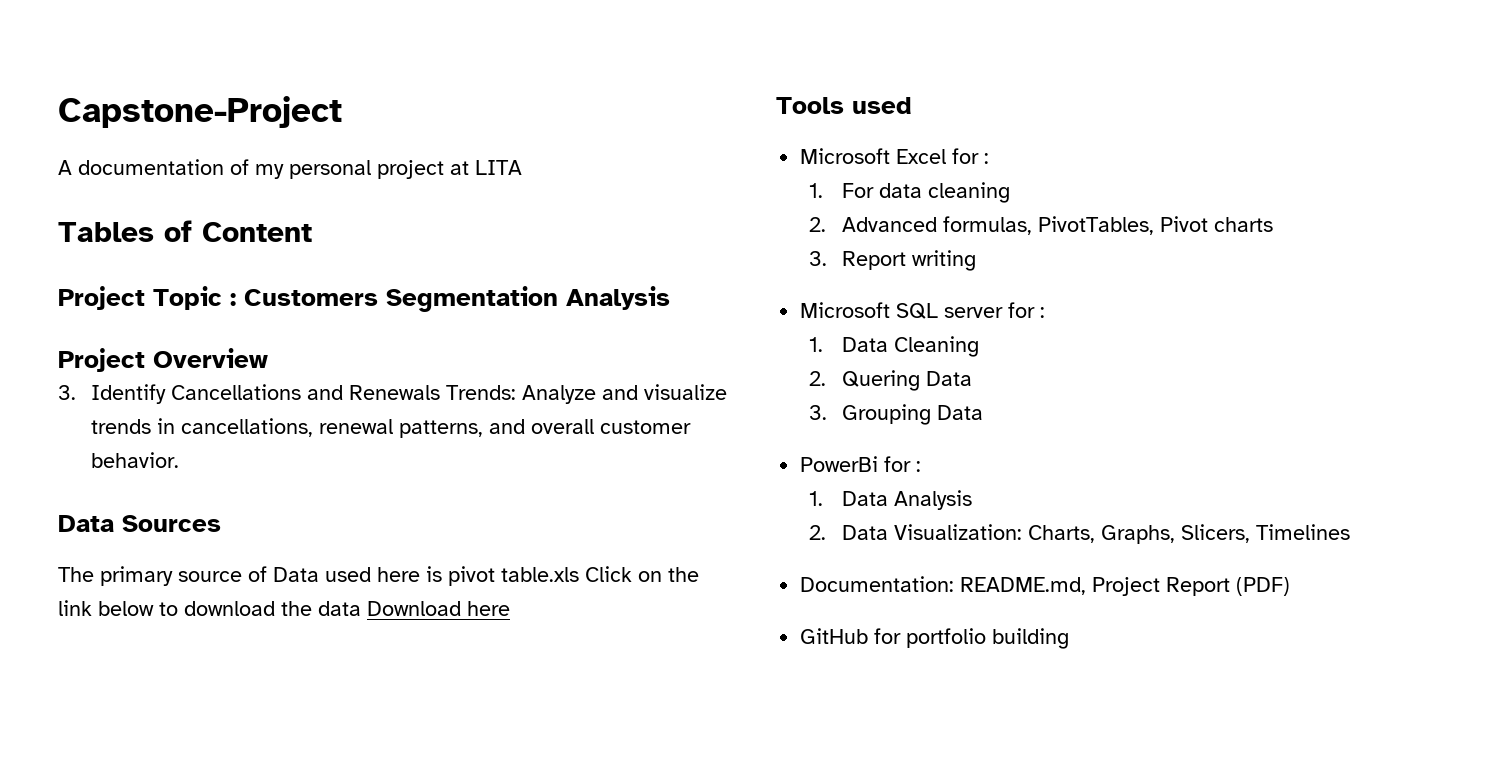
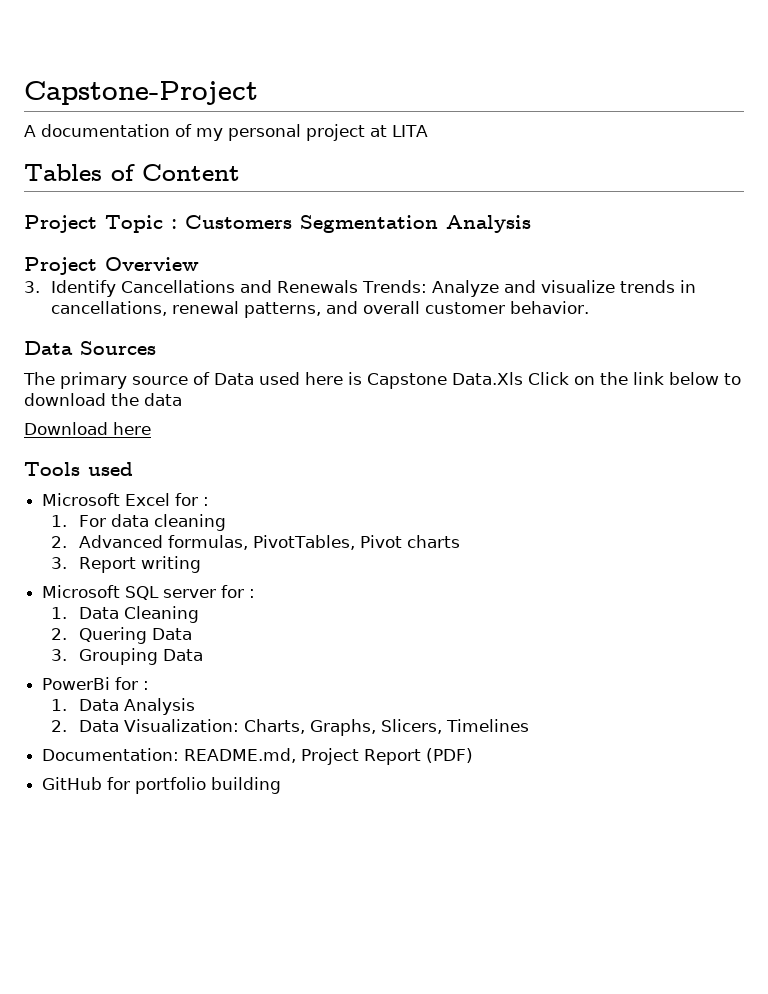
[448,566,579,586] pivot table.xls -> [367,372,523,389] Capstone Data.Xls
(361, 608) none -> (182, 399) //

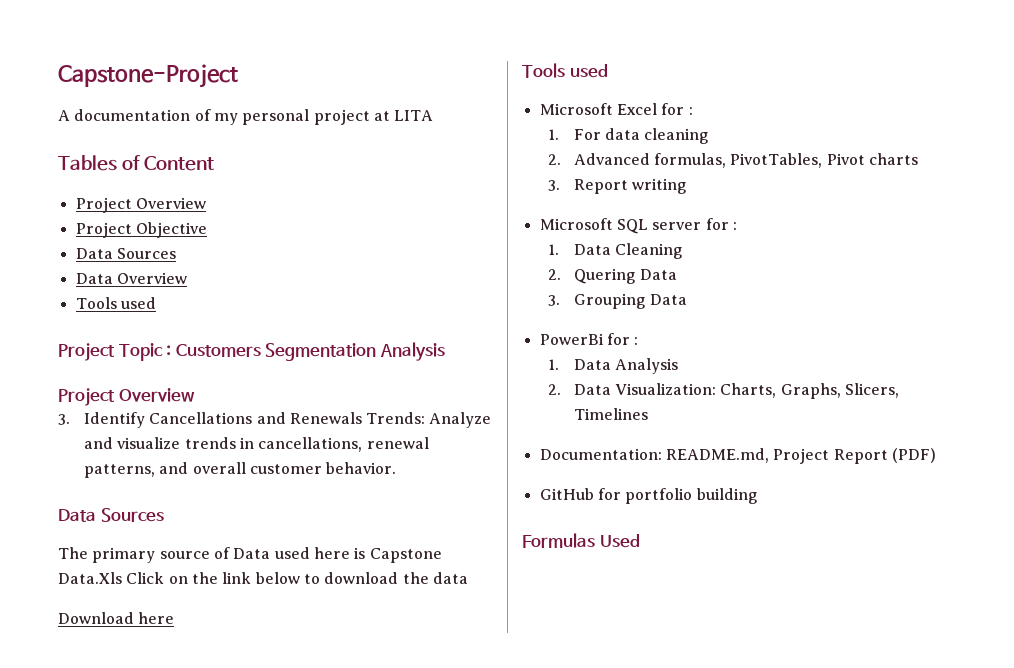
(240, 172) none -> [75,197,206,213] [75,222,207,238] [75,248,176,259] [75,272,187,284] [75,297,156,309] // Project Overview // Project Objective // Data Sources // Data Overview // Tools used
(282, 785) none -> [522,533,640,548] // Formulas Used

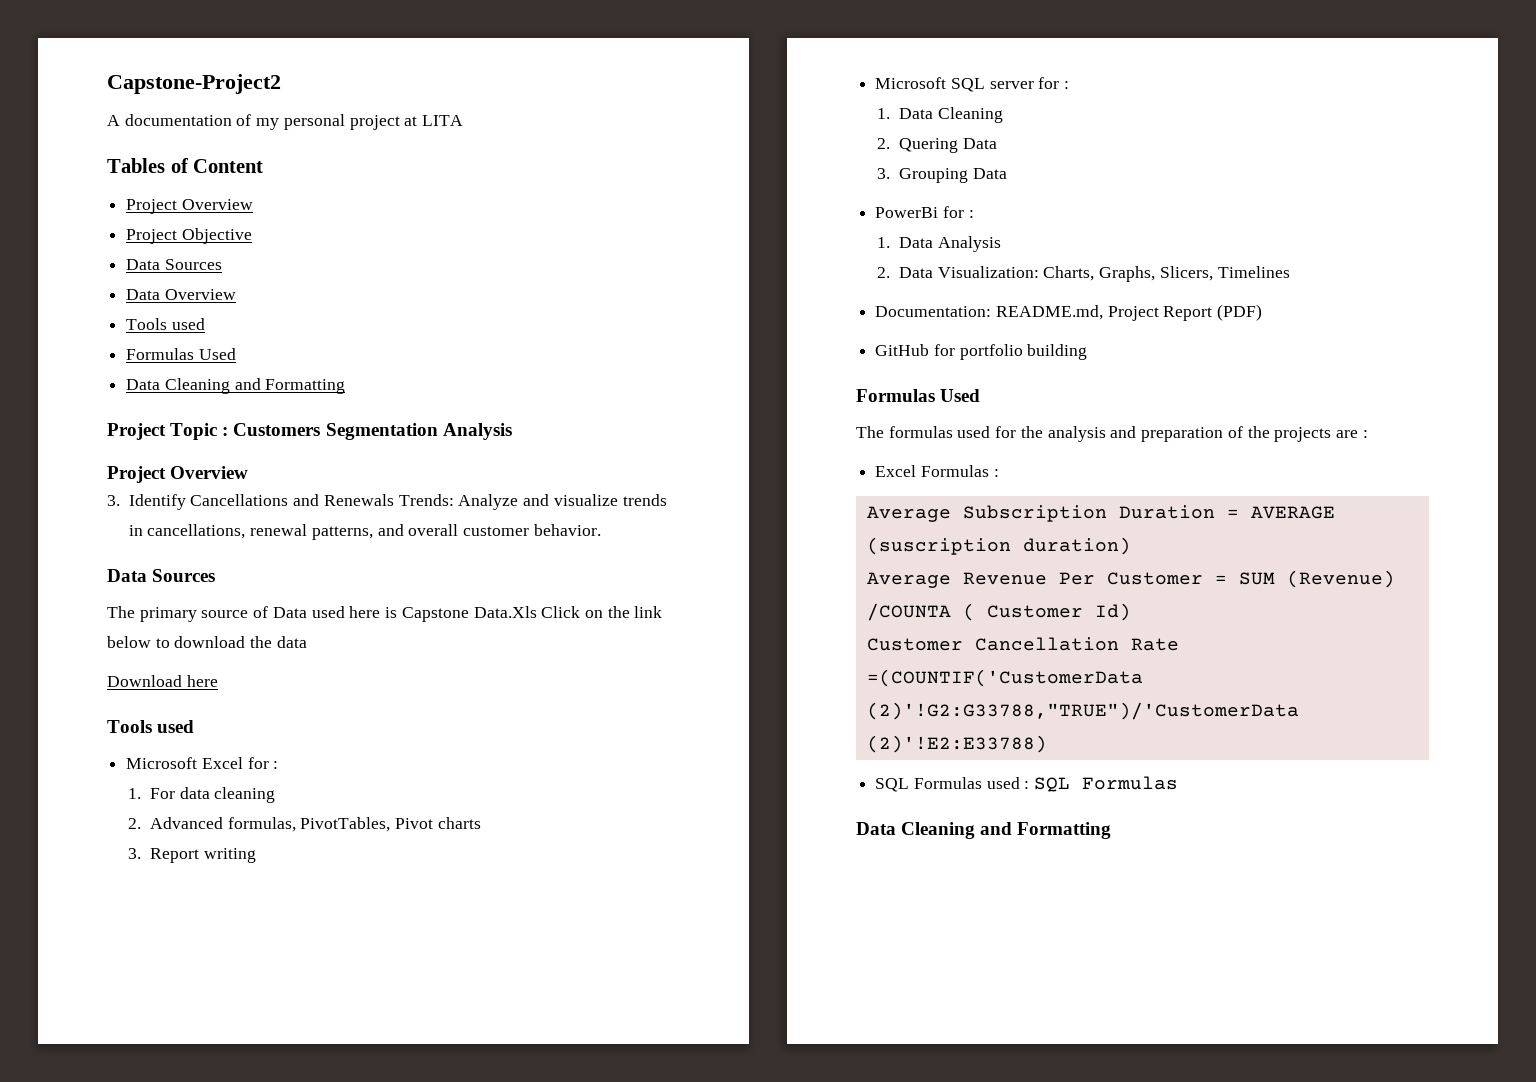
[58,64,238,88] Capstone-Project -> [107,74,281,94] Capstone-Project2
(156, 303) none -> [126,348,236,360] [126,378,346,394] // Formulas Used // Data Cleaning and Formatting
(640, 541) none -> [856,426,1368,442] [875,465,999,477] [866,505,1335,522] [866,537,1131,555] [866,570,1395,588] [866,603,1131,621] [866,637,1179,651] [866,669,1143,687] [866,702,1299,720] [866,735,1047,753] [875,776,1179,792] [856,822,1112,839] // The formulas used for the analysis and preparation of the projects are : // Excel Formulas : // Average Subscription Duration = AVERAGE (suscription duration) // Average Revenue Per Customer = SUM (Revenue) /COUNTA ( Customer Id) // Customer Cancellation Rate =(COUNTIF('CustomerData (2)'!G2:G33788,"TRUE")/'CustomerData (2)'!E2:E33788) // SQL Formulas used : SQL Formulas // Data Cleaning and Formatting

